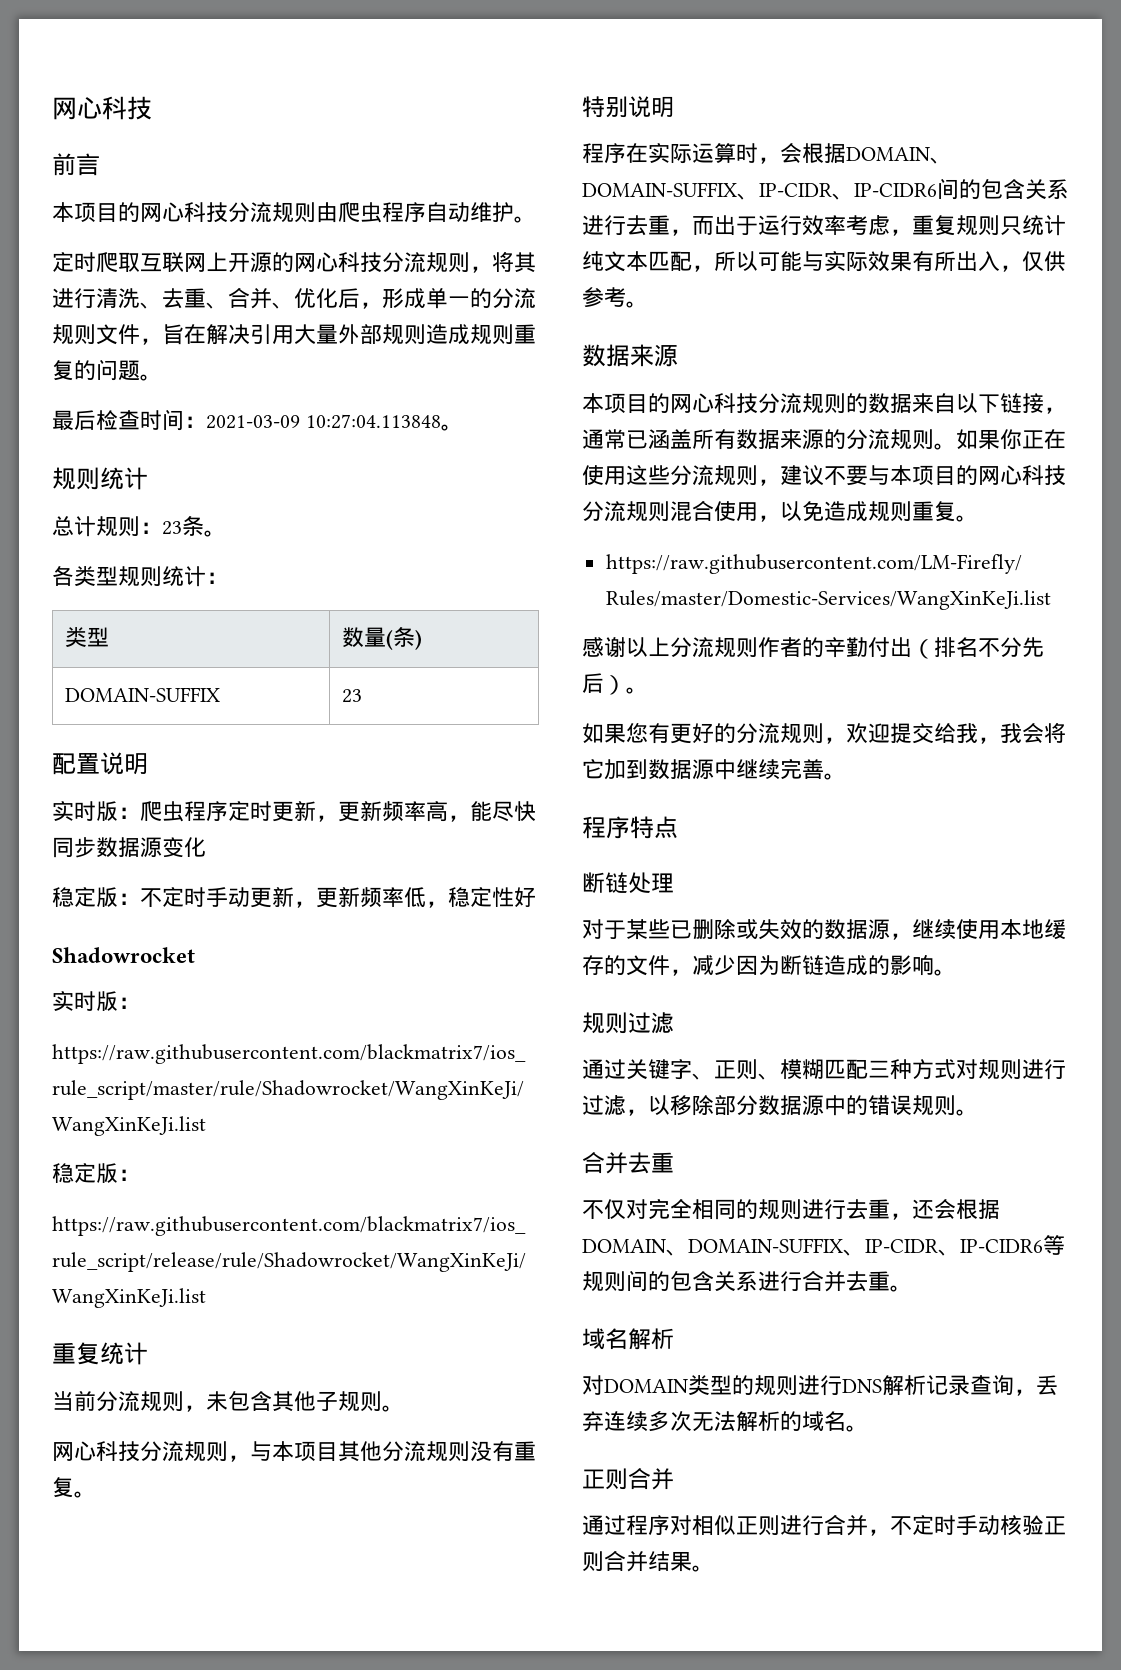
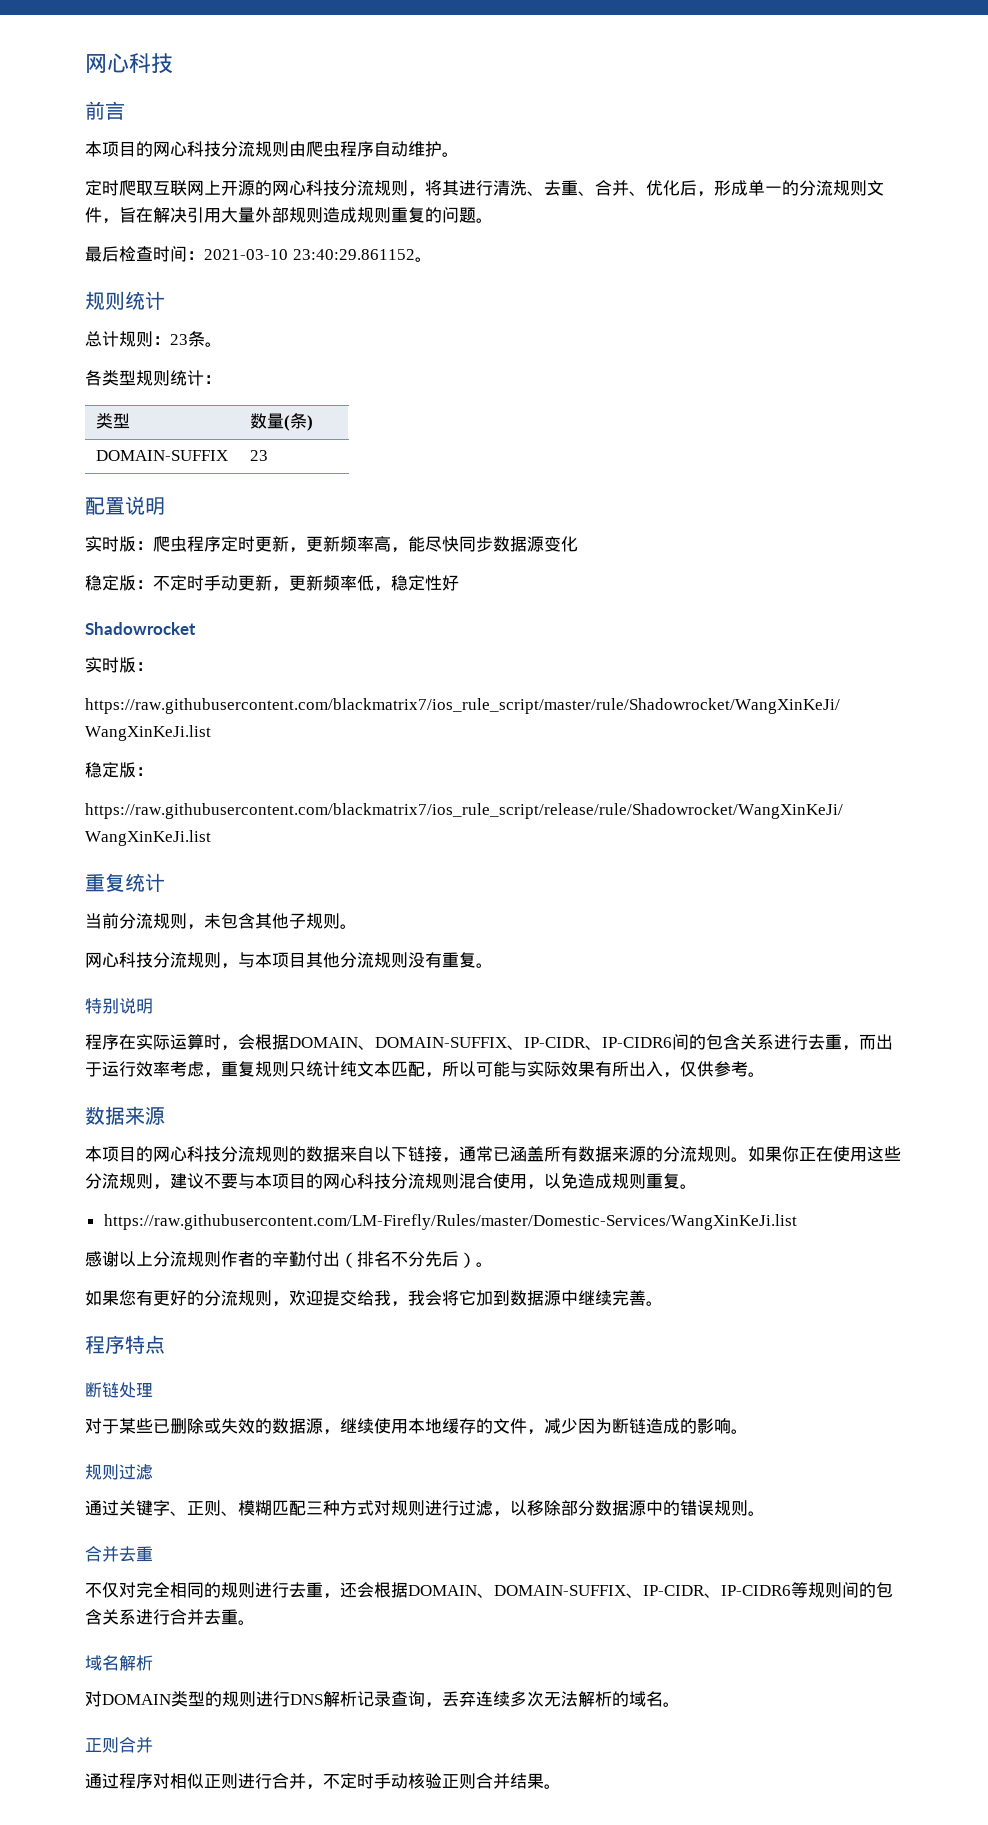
[206,414,441,429] 2021-03-09 10:27:04.113848 -> [204,249,415,260] 2021-03-10 23:40:29.861152

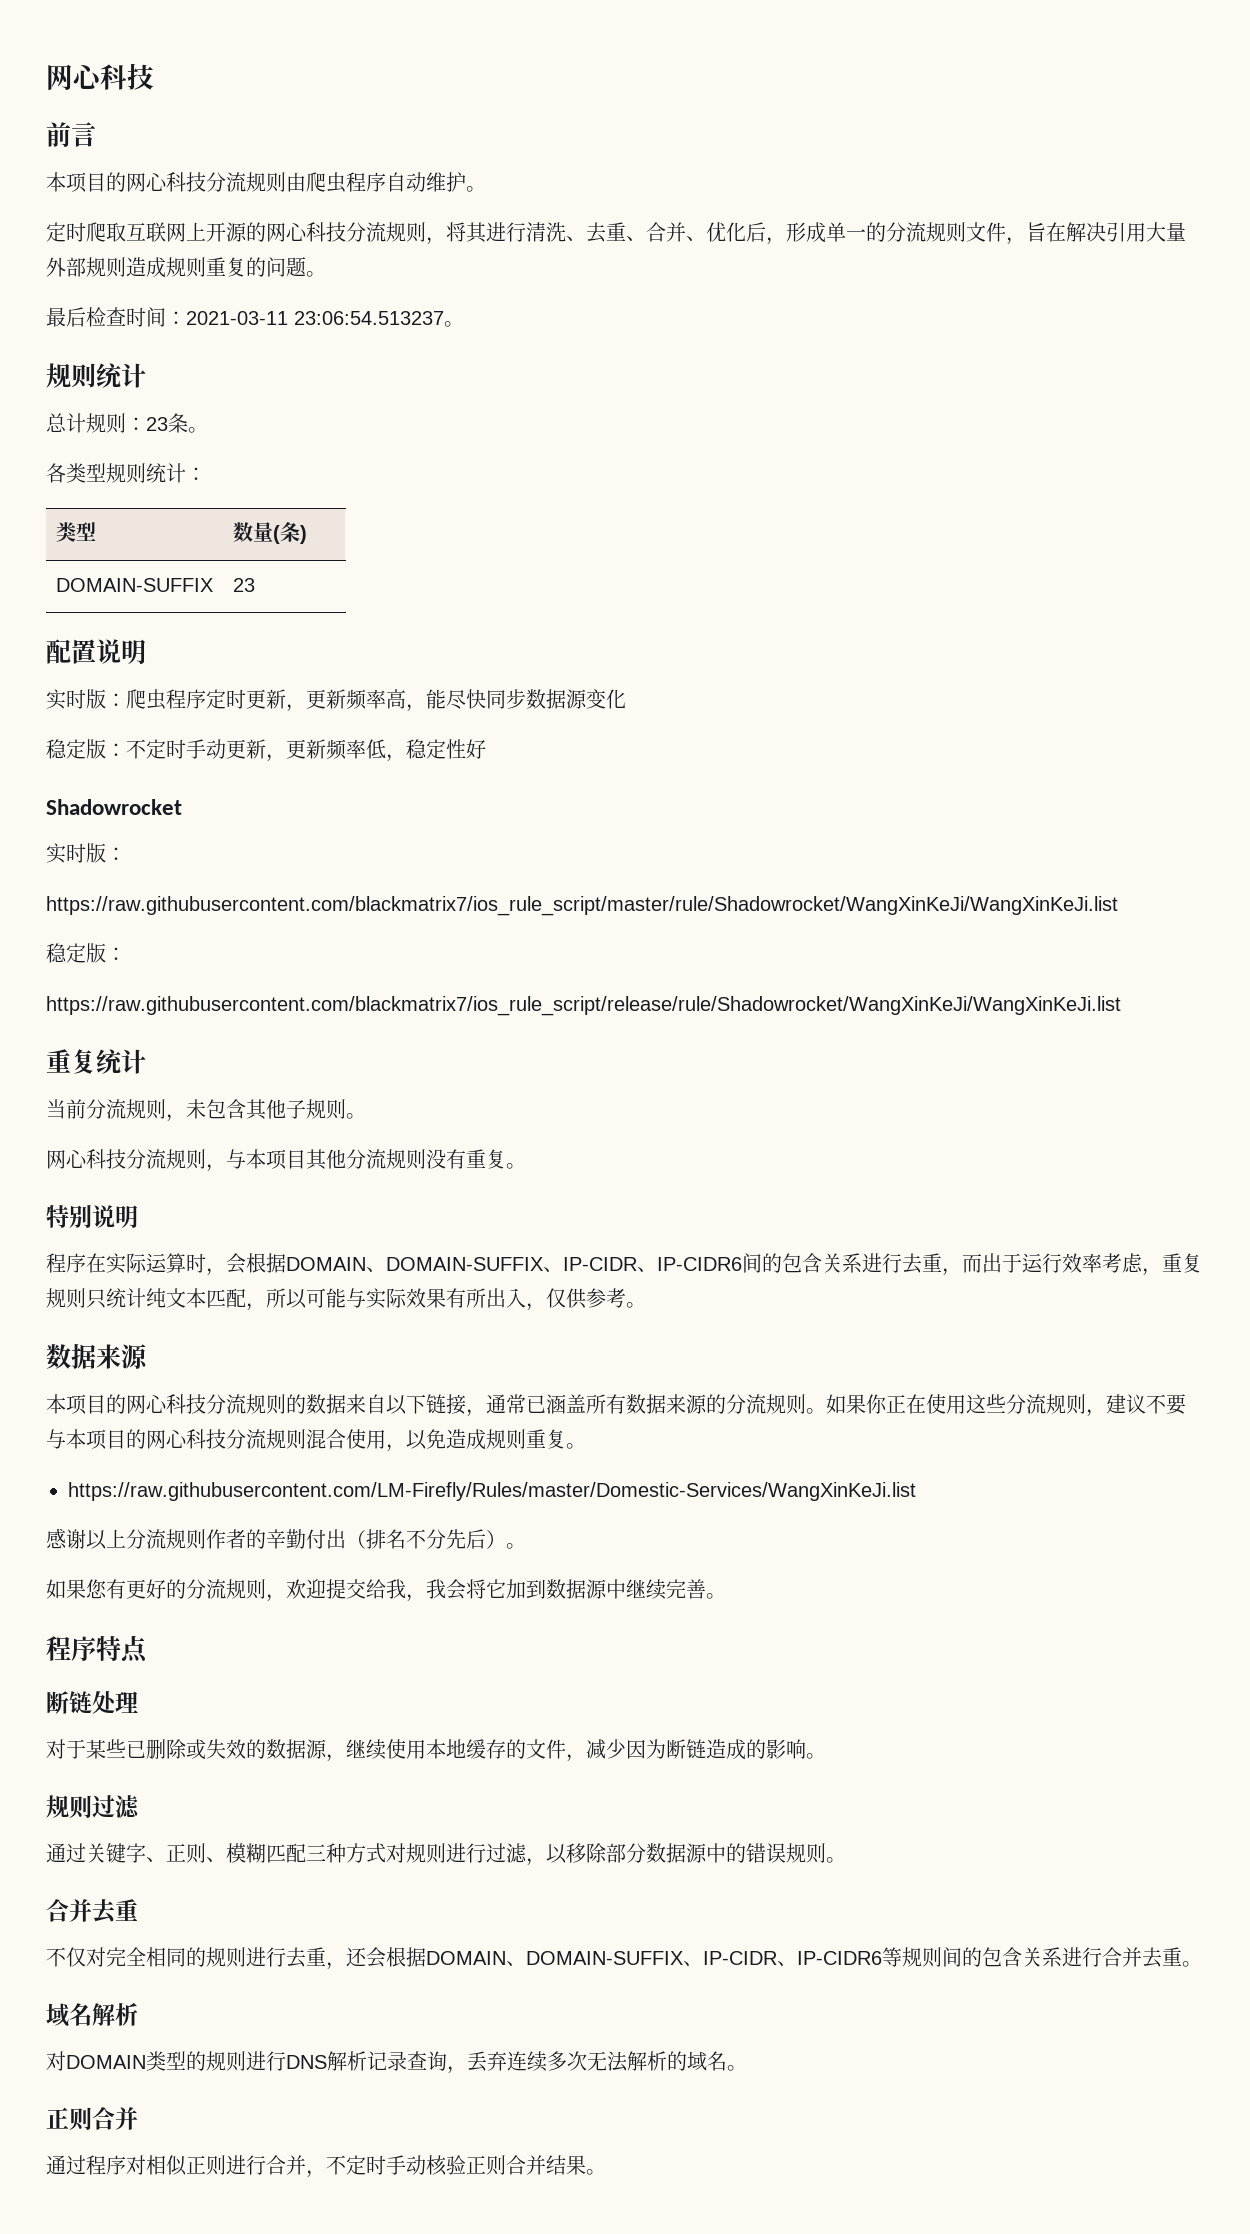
[204,249,415,260] 2021-03-10 23:40:29.861152 -> [186,311,444,325] 2021-03-11 23:06:54.513237

